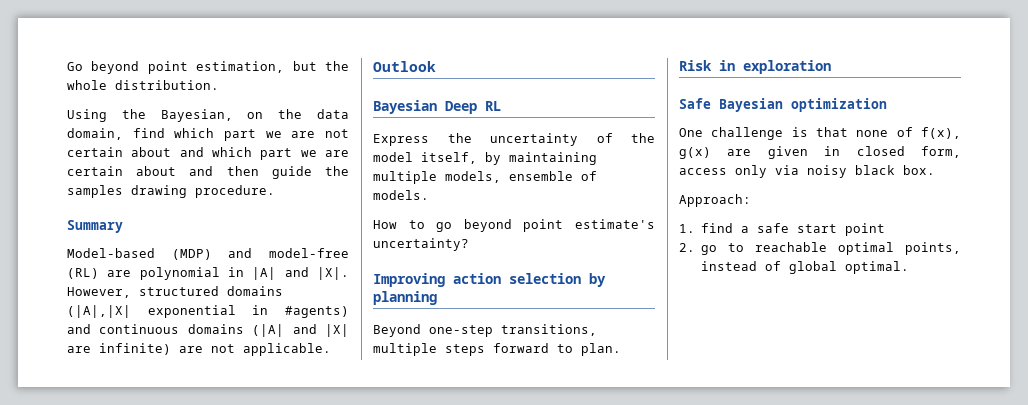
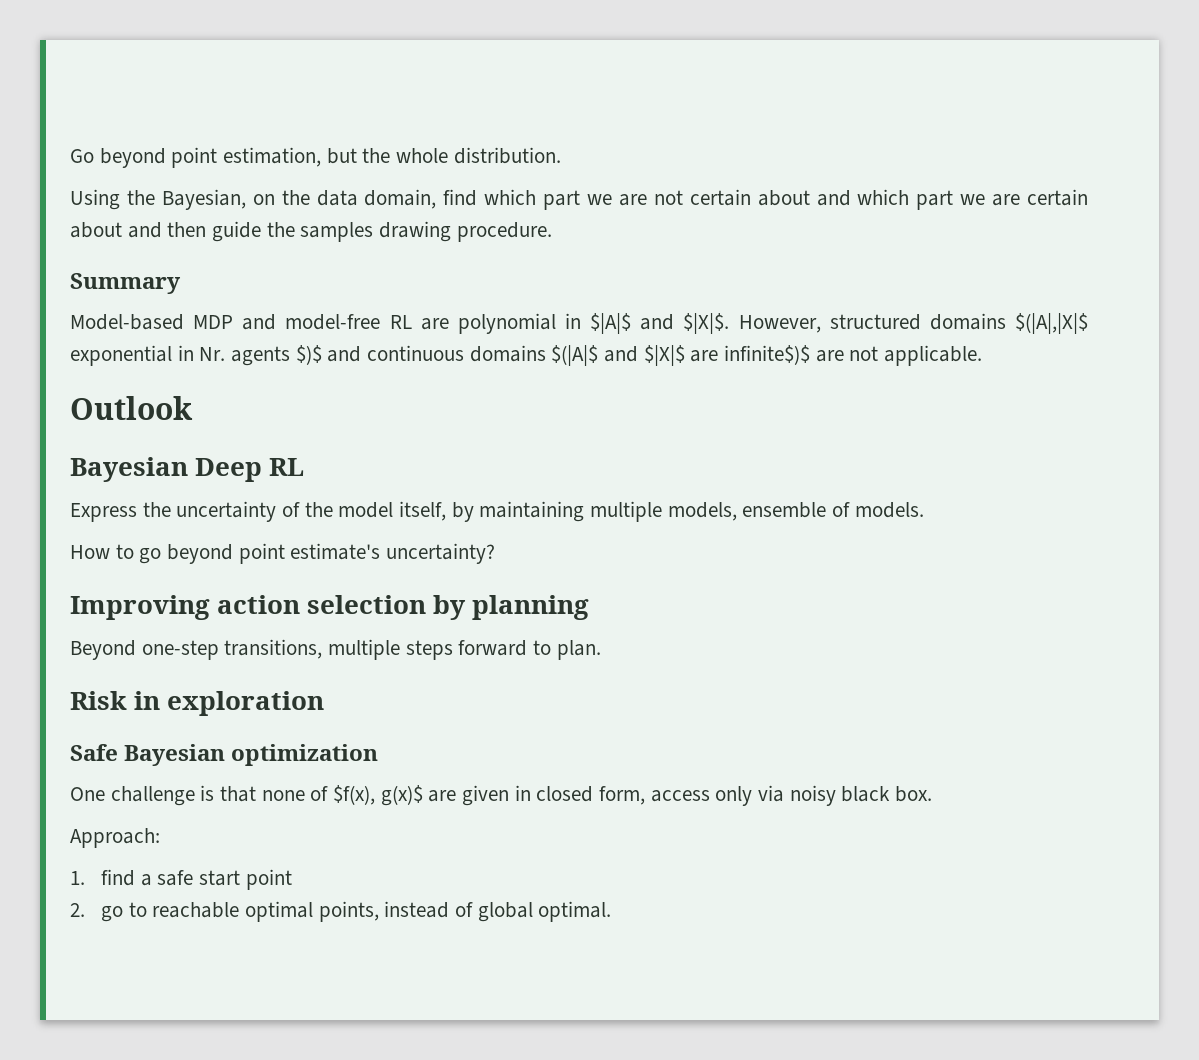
[171,249,212,260] (MDP) -> [193,315,234,329] MDP
[67,268,99,279] (RL) -> [389,315,412,329] RL
[252,267,350,280] |A| and |X|. -> [590,313,730,334] $|A|$ and $|X|$.
[67,305,131,318] (|A|,|X| -> [1014,313,1088,334] $(|A|,|X|$
[285,306,349,318] [67,324,349,337] [67,343,171,355] #agents) and continuous domains (|A| and |X| are infinite) -> [199,345,811,366] Nr. agents $)$ and continuous domains $(|A|$ and $|X|$ are infinite$)$
[921,127,961,139] [679,147,711,159] f(x), g(x) -> [333,785,423,806] $f(x), g(x)$

